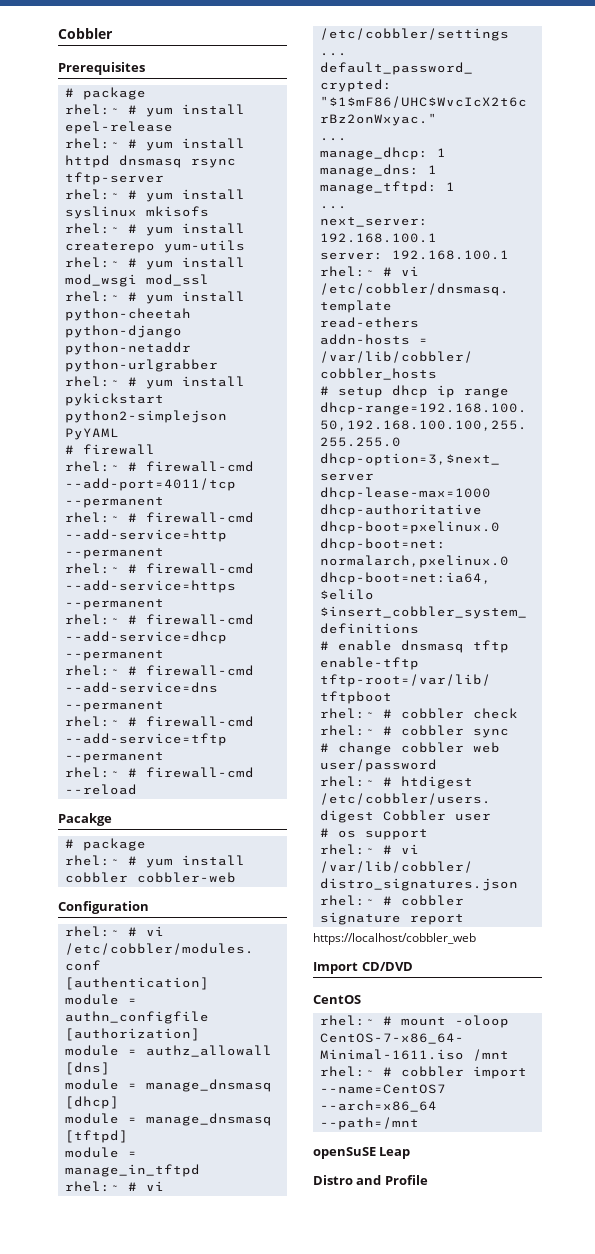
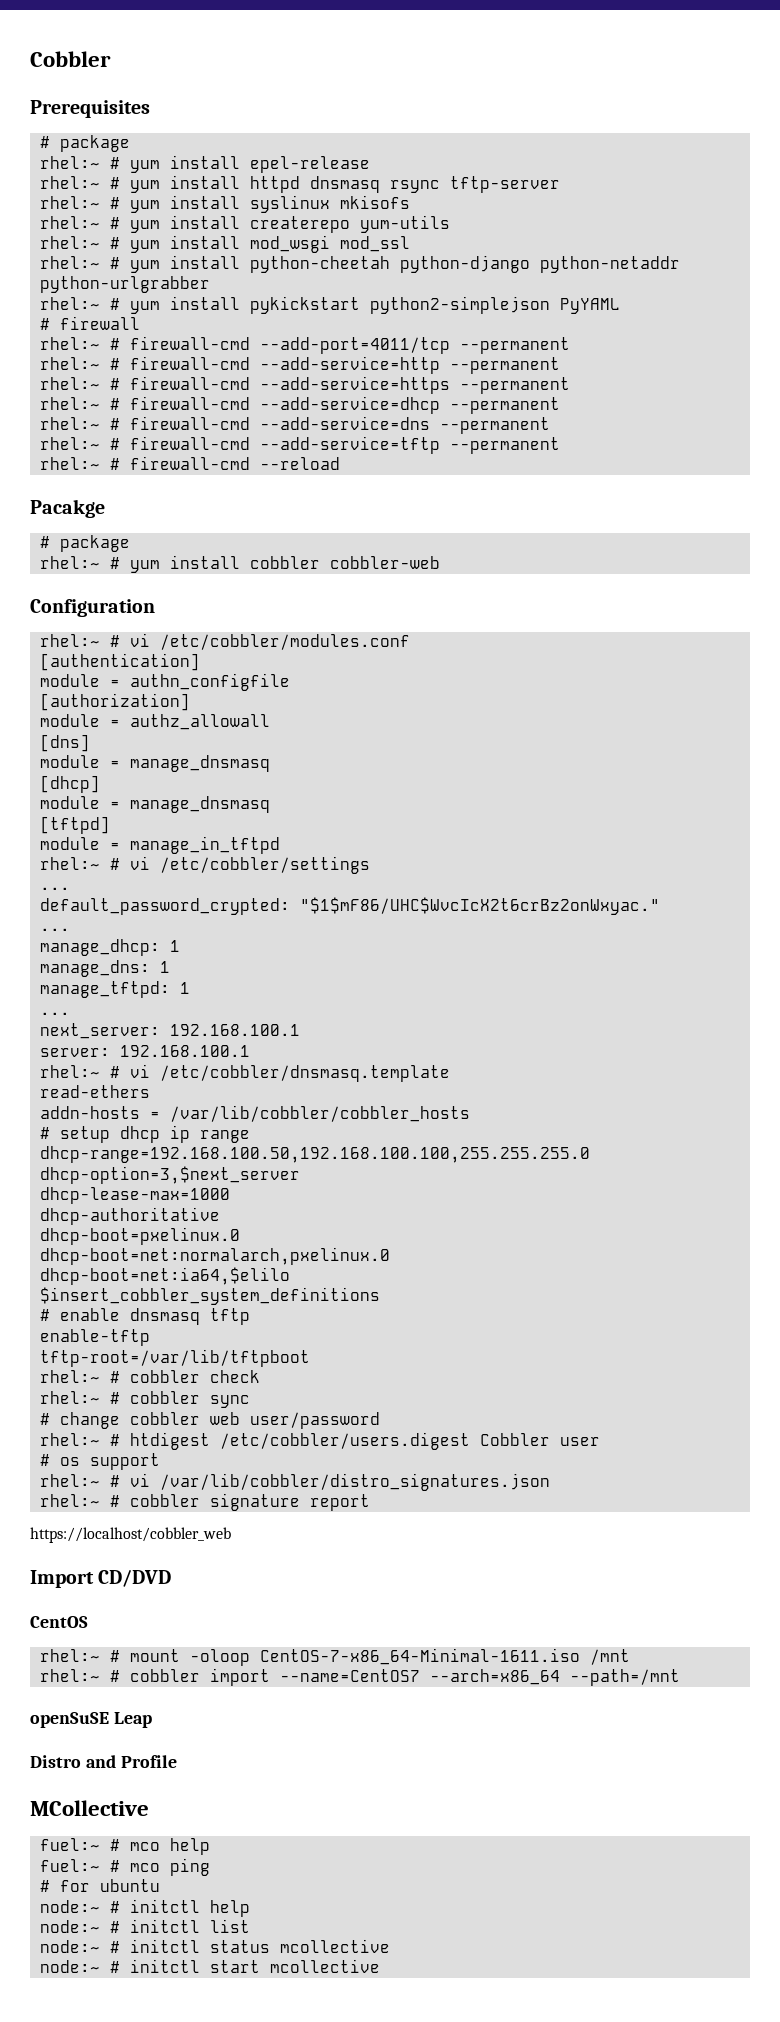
(428, 1180) none -> [30,1800,149,1816] [39,1838,210,1855] [39,1858,210,1876] [39,1879,160,1892] [39,1899,250,1917] [39,1919,250,1933] [39,1939,390,1953] [39,1959,380,1973] // MCollective // fuel:~ # mco help // fuel:~ # mco ping // # for ubuntu // node:~ # initctl help // node:~ # initctl list // node:~ # initctl status mcollective // node:~ # initctl start mcollective

